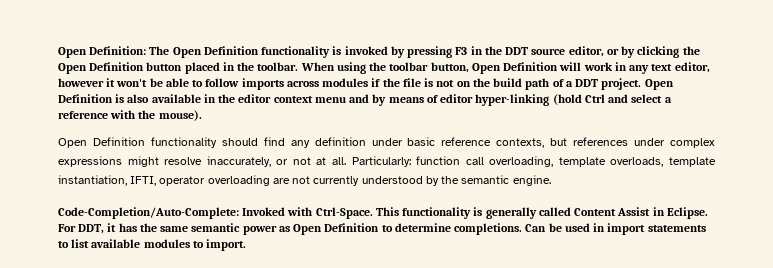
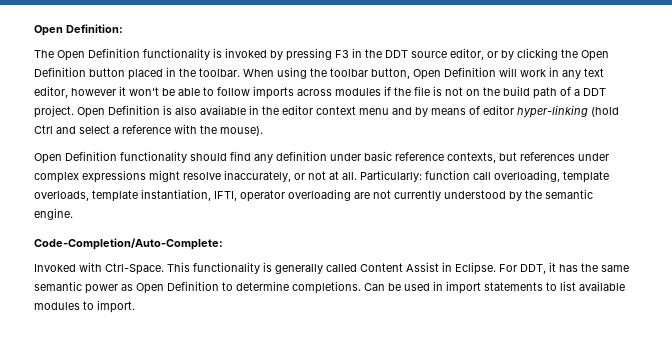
(147, 50) none -> (123, 28) //
(239, 213) none -> (223, 244) //

